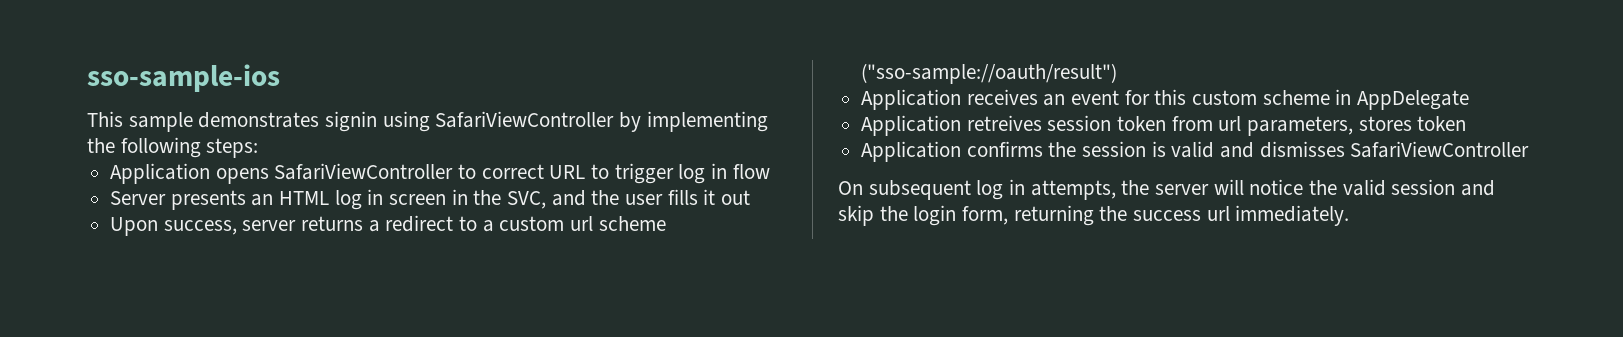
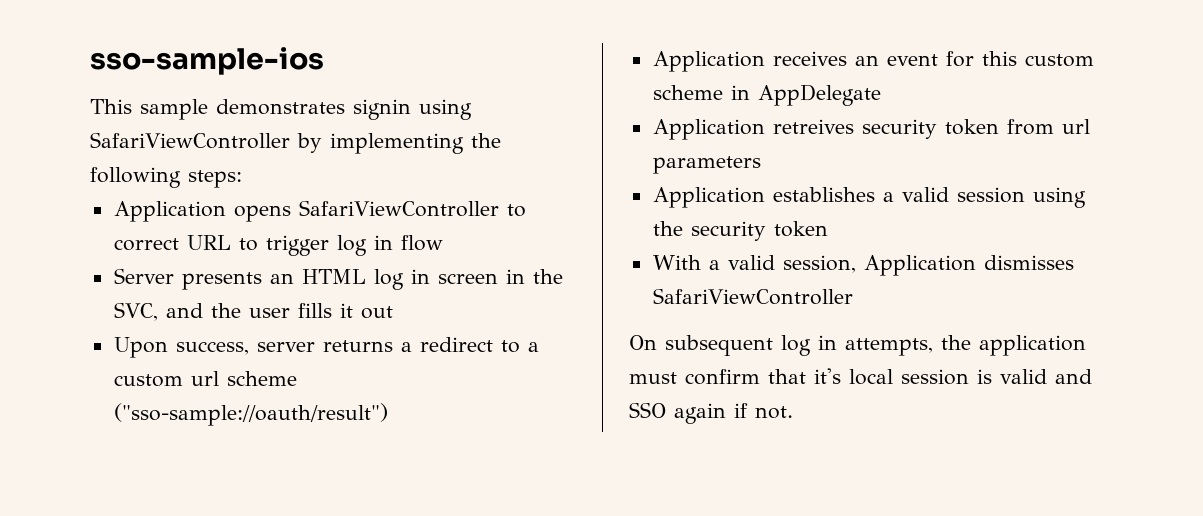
[1047,115,1112,131] session -> [861,119,937,139] security
[1247,116,1467,136] [861,141,1255,162] parameters, stores token // Application confirms the session is valid and -> [652,156,761,174] [652,187,1086,208] [652,221,828,241] [652,255,976,276] parameters // Application establishes a valid session using the security token // With a valid session, Application
[1155,179,1496,196] [838,205,1350,226] server will notice the valid session and skip the login form, returning the success url immediately. -> [979,335,1086,356] [629,368,1092,385] [629,402,793,424] application must confirm that it's local session is valid and SSO again if not.

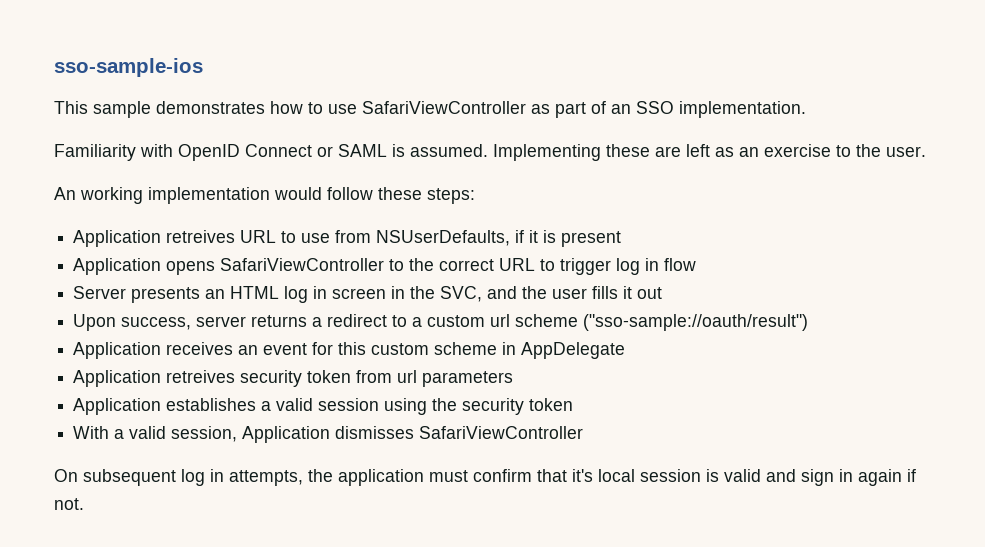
[353,99,472,120] [90,132,501,154] [90,167,242,188] signin using SafariViewController by implementing the following steps: -> [270,101,806,118] [54,144,926,161] [54,187,475,204] [73,230,622,247] how to use SafariViewController as part of an SSO implementation. // Familiarity with OpenID Connect or SAML is assumed. Implementing these are left as an exercise to the user. // An working implementation would follow these steps: // Application retreives URL to use from NSUserDefaults, if it is present
(526, 210) none -> [409,258,435,271] the
[629,402,666,418] SSO -> [801,469,853,486] sign in

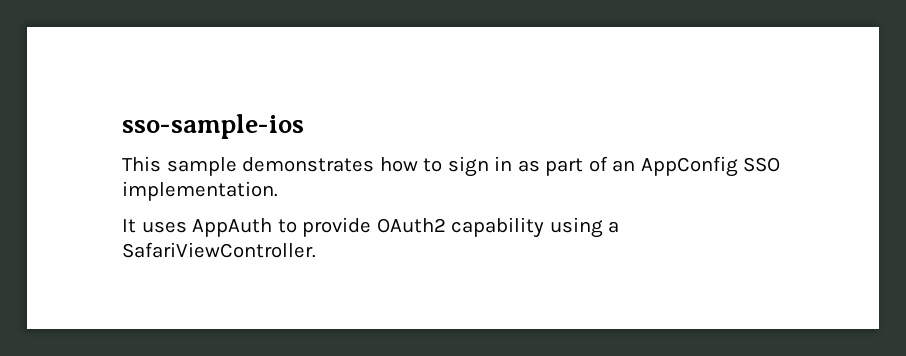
[328,101,526,114] use SafariViewController -> [447,156,513,177] sign in
(631, 109) none -> [640,156,738,177] AppConfig
[54,144,926,161] [54,187,475,204] [73,230,622,247] [73,258,697,275] [73,286,663,303] [73,314,809,331] [73,342,626,359] [73,370,514,387] [73,398,574,415] [73,426,584,443] [54,469,916,486] [54,498,84,510] Familiarity with OpenID Connect or SAML is assumed. Implementing these are left as an exercise to the user. // An working implementation would follow these steps: // Application retreives URL to use from NSUserDefaults, if it is present // Application opens SafariViewController to the correct URL to trigger log in flow // Server presents an HTML log in screen in the SVC, and the user fills it out // Upon success, server returns a redirect to a custom url scheme ("sso-sample://oauth/result") // Application receives an event for this custom scheme in AppDelegate // Application retreives security token from url parameters // Application establishes a valid session using the security token // With a valid session, Application dismisses SafariViewController // On subsequent log in attempts, the application must confirm that it's local session is valid and sign in again if not. -> [122,217,620,238] [122,242,316,258] It uses AppAuth to provide OAuth2 capability using a SafariViewController.

